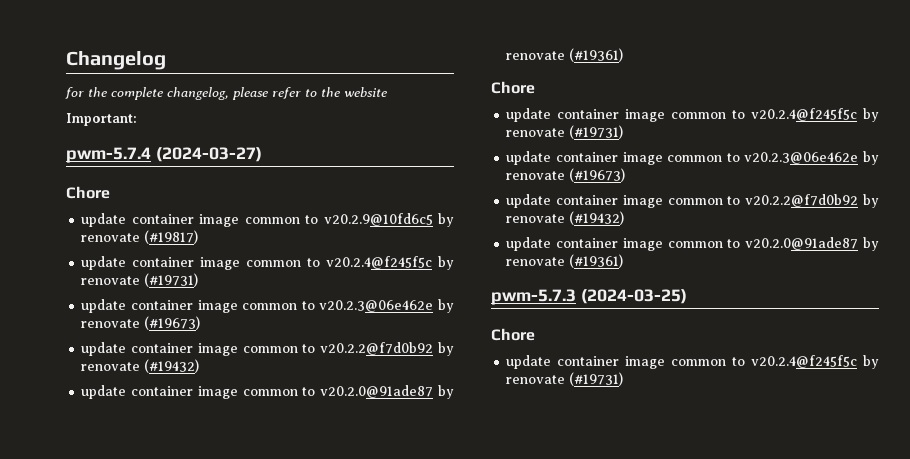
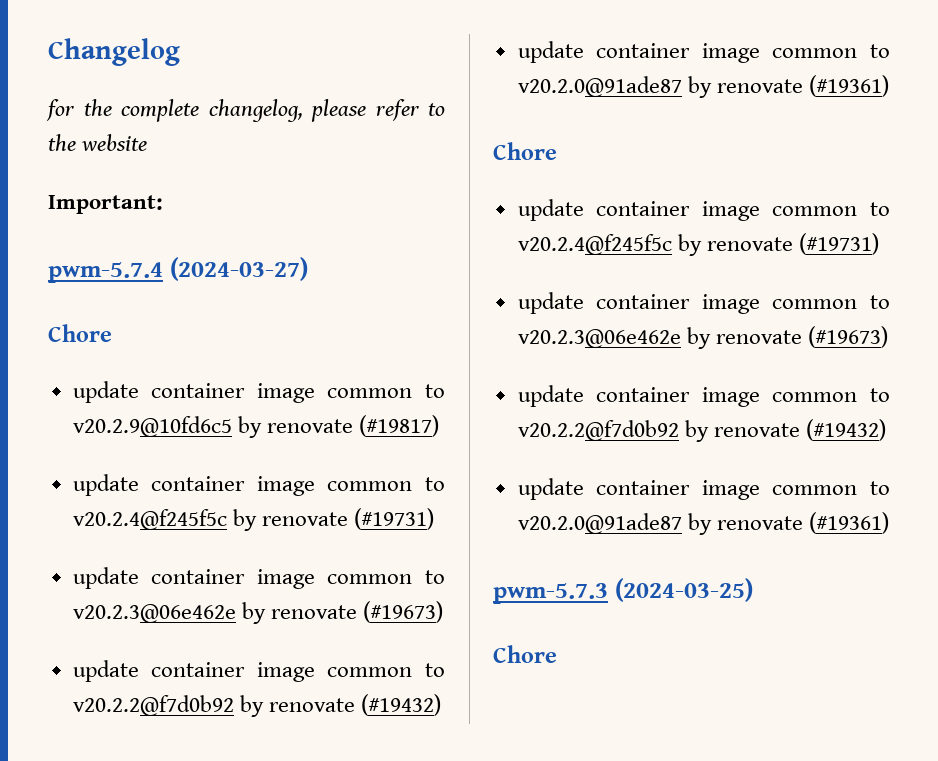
[506,355,879,369] [506,372,624,386] // update container image common to v20.2.4@f245f5c by renovate (#19731) -> (557, 654) none

